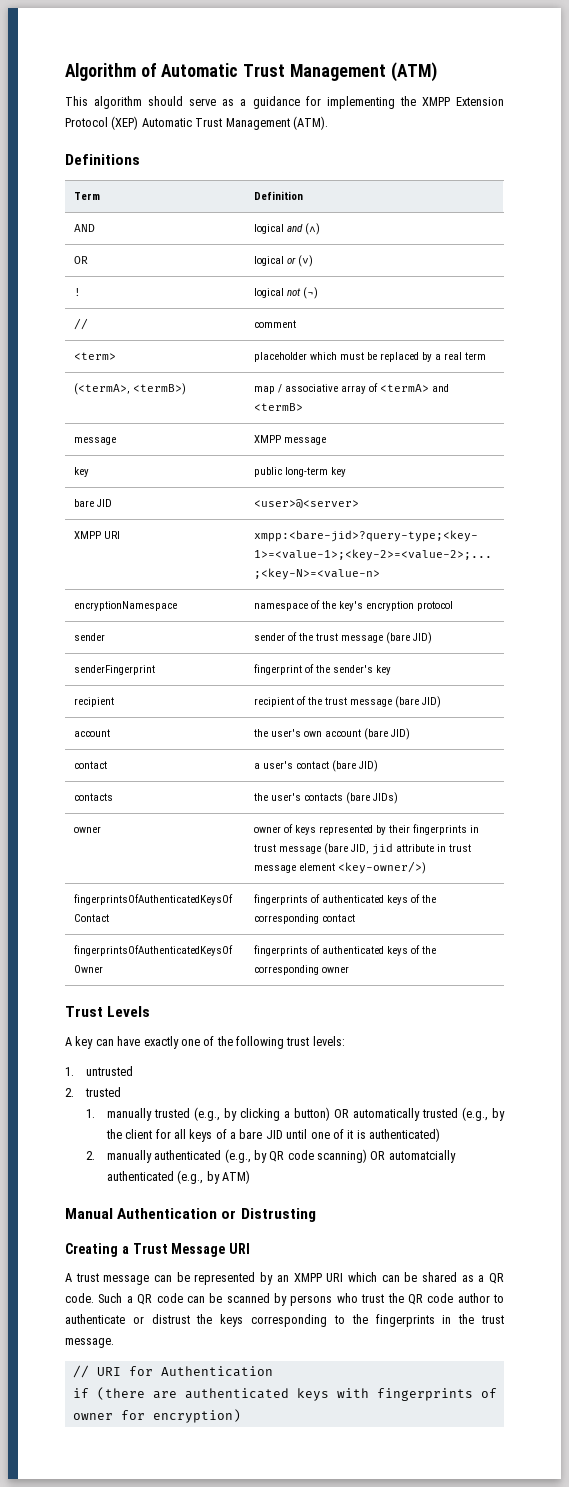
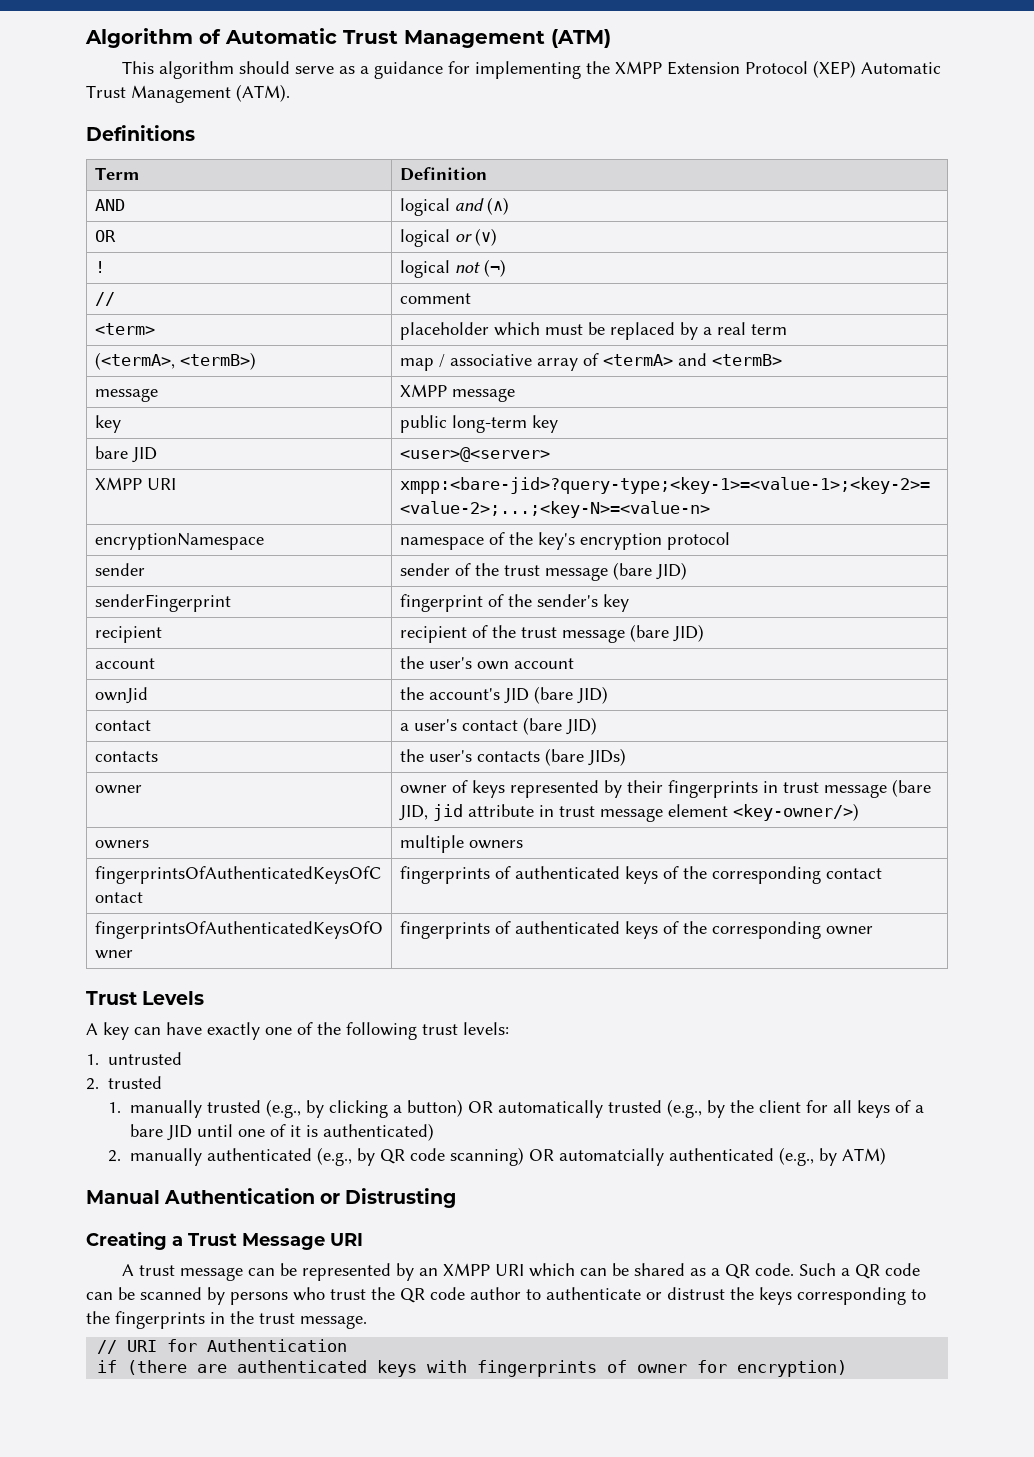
(362, 733) none -> [94,687,148,704] [399,687,529,704] // ownJid | the account's JID
(427, 867) none -> [94,840,149,849] [399,835,523,853] // owners | multiple owners

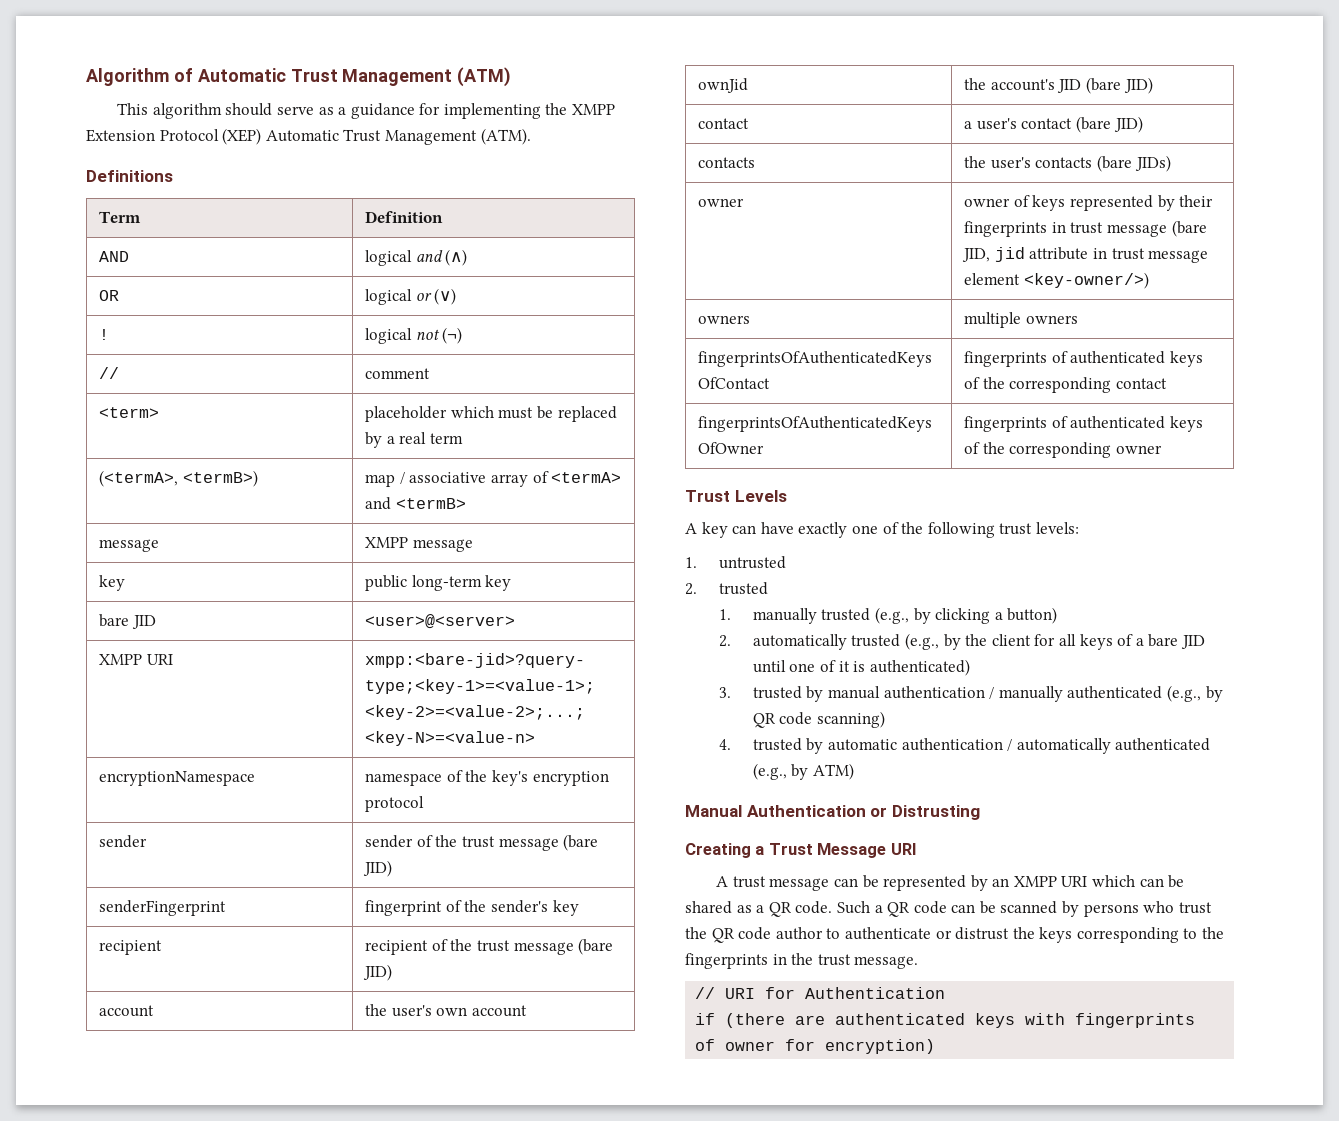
[468,1101,494,1113] OR -> [718,635,731,647] // 2.
[107,1150,121,1162] 2. -> [718,686,995,702] 3. trusted by manual authentication /
[529,1148,665,1166] OR automatcially -> [718,738,1111,754] // 4. trusted by automatic authentication / automatically

